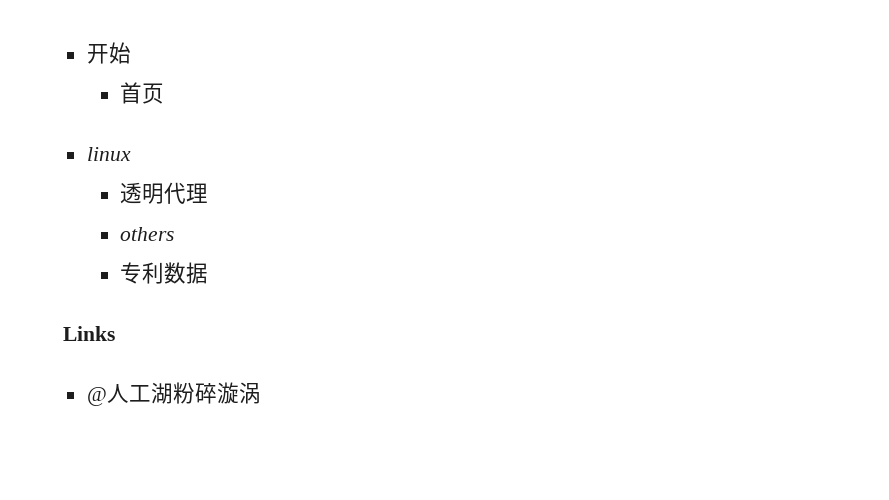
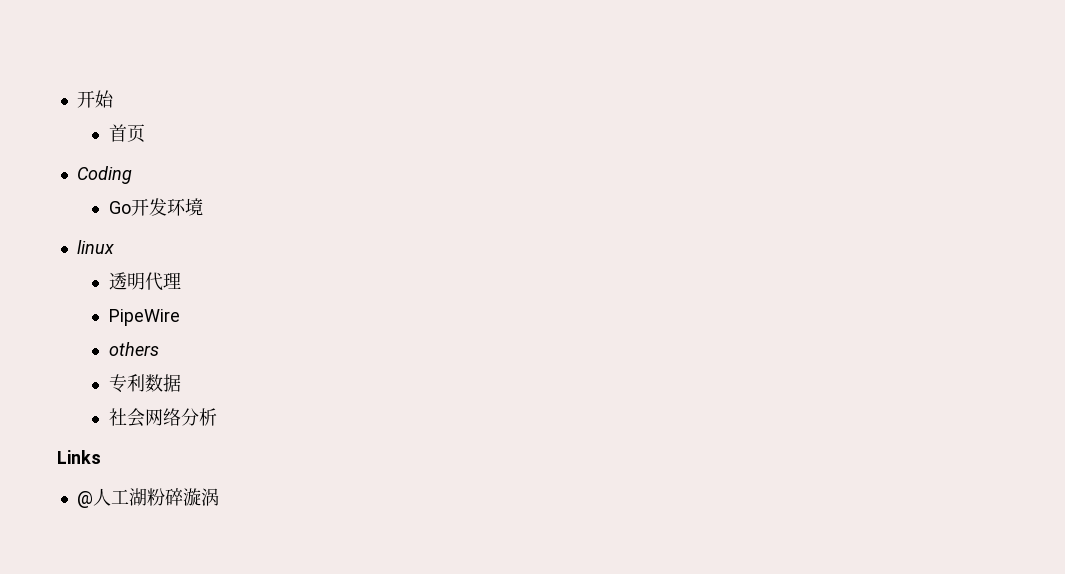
(165, 93) none -> [76,166,132,184] [108,198,203,216] // Coding // Go开发环境
(209, 193) none -> [108,309,180,326] // PipeWire
(209, 273) none -> [108,408,217,427] // 社会网络分析

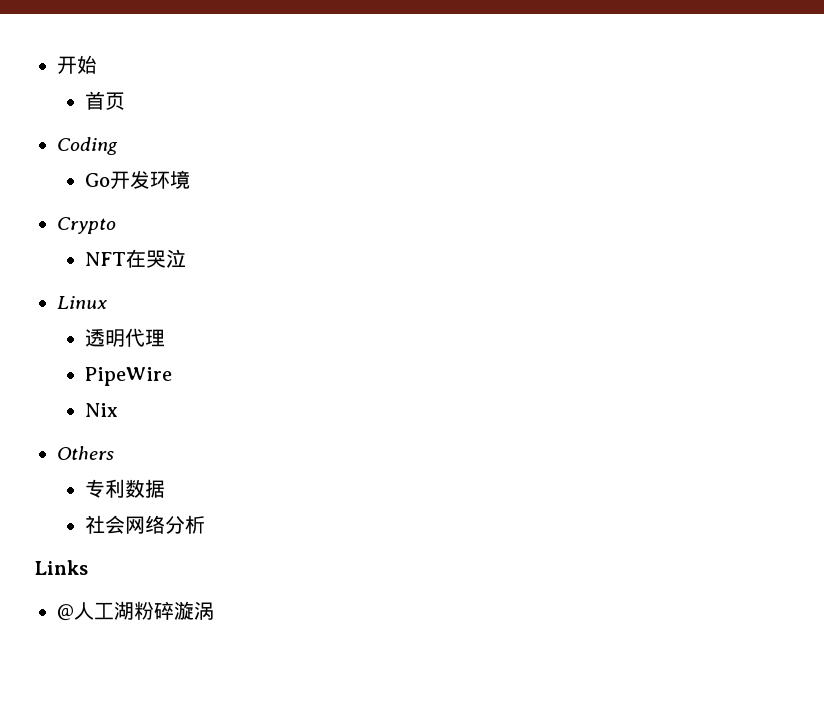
[76,240,114,254] linux -> [57,217,116,234] [85,249,187,268] [57,296,107,309] Crypto // NFT在哭泣 // Linux
[108,342,159,356] others -> [85,403,119,417] [57,446,114,460] Nix // Others

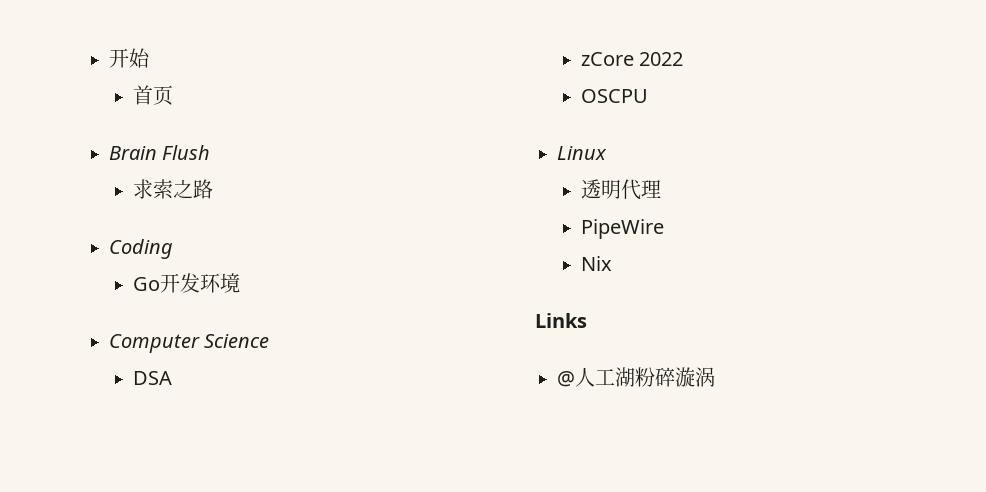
(126, 101) none -> [109,145,211,160] [133,179,214,199] // Brain Flush // 求索之路
[57,217,116,234] [85,249,187,268] Crypto // NFT在哭泣 -> [109,334,270,353] [133,371,173,385] [581,52,684,66] [581,89,649,103] Computer Science // DSA // zCore 2022 // OSCPU
[57,446,114,460] [85,479,166,498] [85,515,206,534] // Others // 专利数据 // 社会网络分析 -> (613, 263) none

